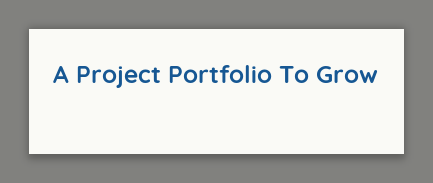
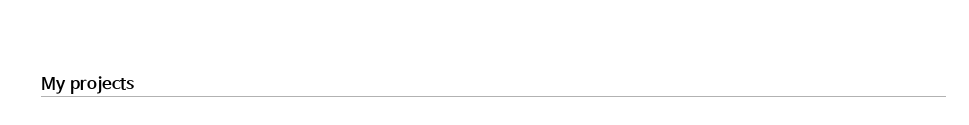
[53,65,378,88] A Project Portfolio To Grow -> [41,76,134,94] My projects

